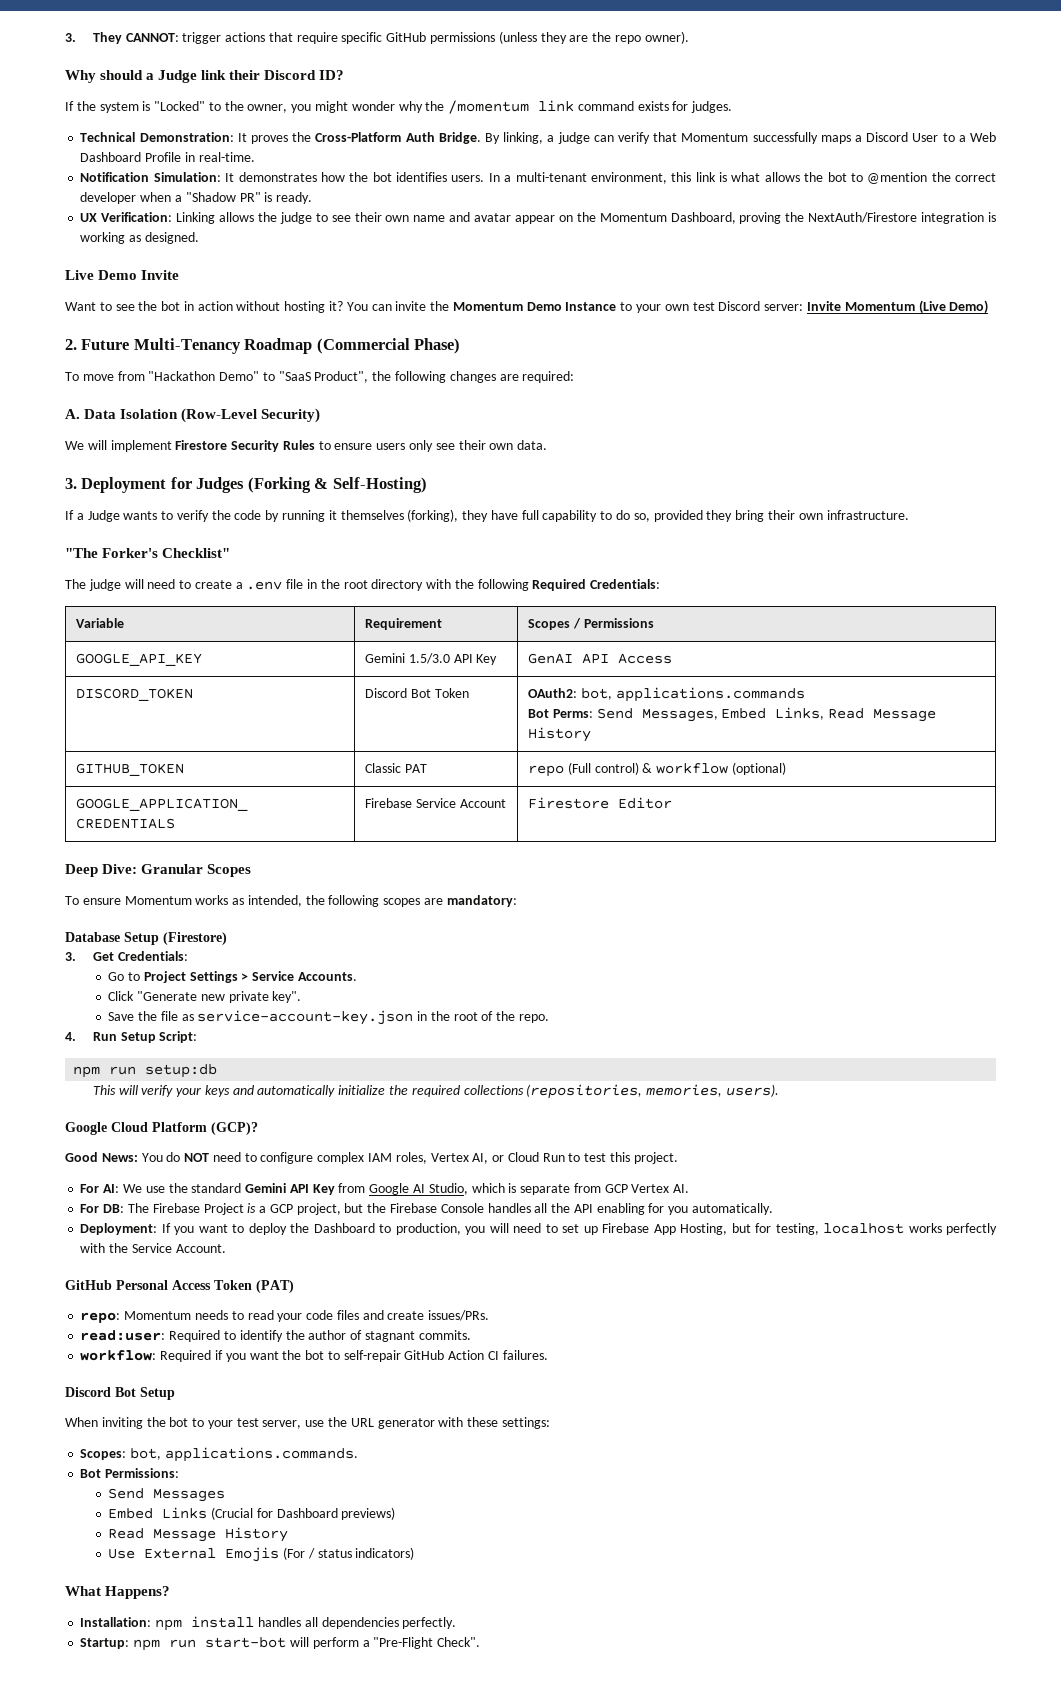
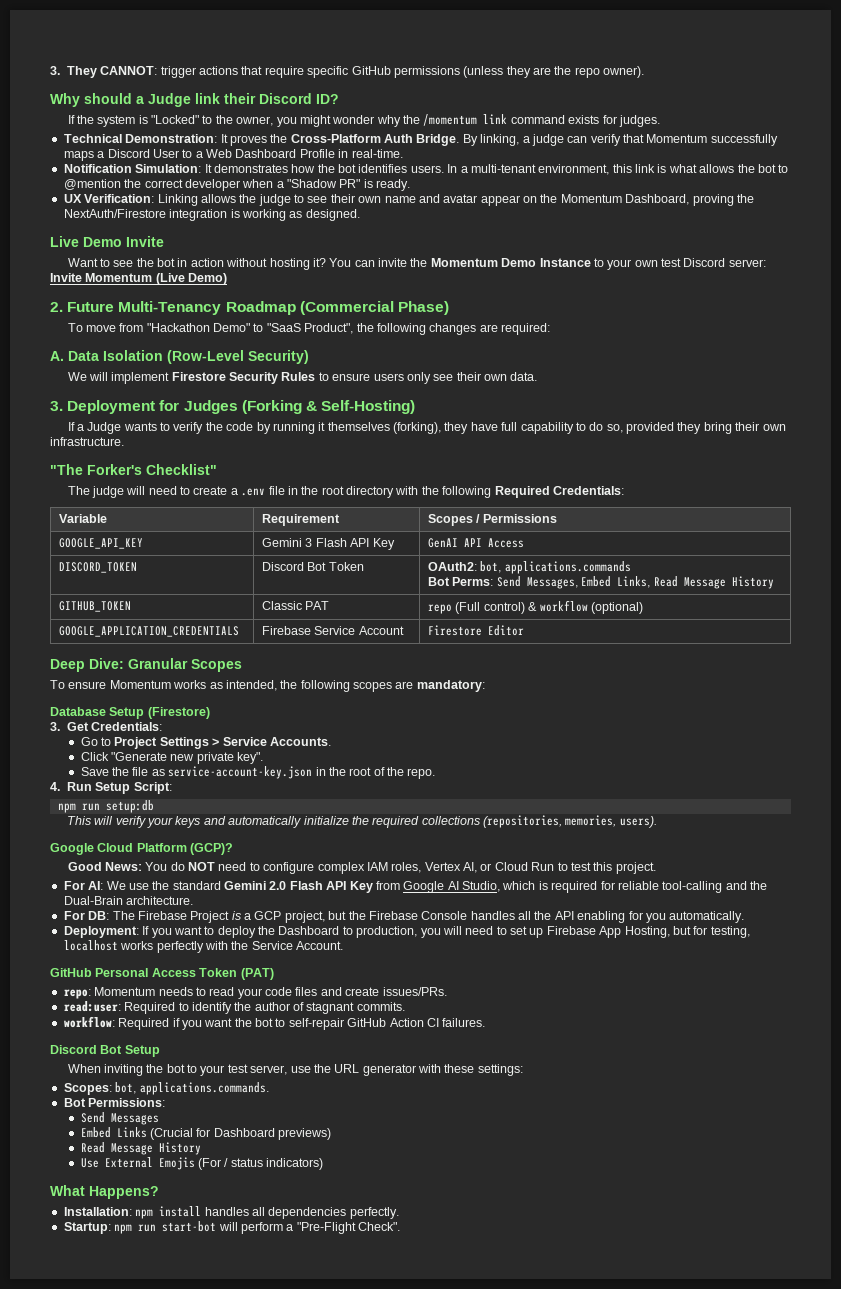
[408,653,450,664] 1.5/3.0 -> [305,538,347,547] 3 Flash
(287, 1188) none -> [269,881,323,890] 2.0 Flash
[520,1183,690,1195] separate from GCP Vertex AI. -> [551,881,767,893] [63,896,194,905] required for reliable tool-calling and the Dual-Brain architecture.

